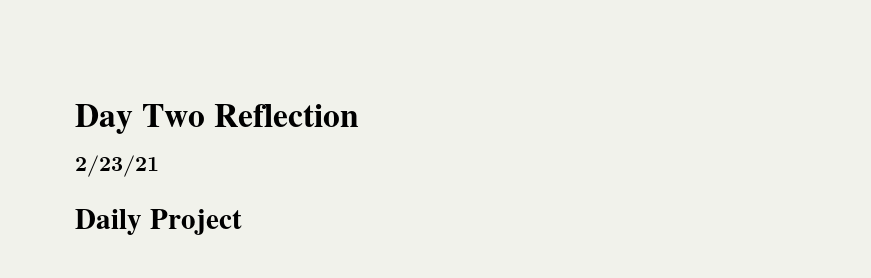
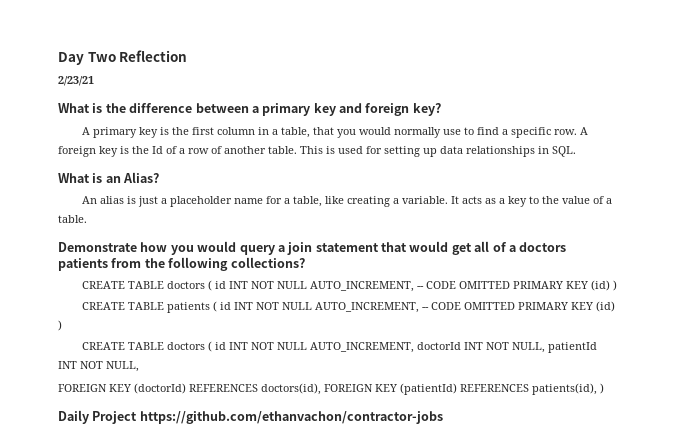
(159, 166) none -> [58,103,441,116] [81,127,588,138] [58,146,576,157] [58,172,160,183] [81,196,612,207] [58,215,87,223] [58,241,567,255] [58,257,305,271] [81,280,617,292] [81,301,615,313] [58,320,62,331] [81,341,597,353] [58,361,139,372] [58,383,604,395] // What is the difference between a primary key and foreign key? // A primary key is the first column in a table, that you would normally use to find a specific row. A foreign key is the Id of a row of another table. This is used for setting up data relationships in SQL. // What is an Alias? // An alias is just a placeholder name for a table, like creating a variable. It acts as a key to the value of a table. // Demonstrate how you would query a join statement that would get all of a doctors patients from the following collections? // CREATE TABLE doctors ( id INT NOT NULL AUTO_INCREMENT, -- CODE OMITTED PRIMARY KEY (id) ) // CREATE TABLE patients ( id INT NOT NULL AUTO_INCREMENT, -- CODE OMITTED PRIMARY KEY (id) ) // CREATE TABLE doctors ( id INT NOT NULL AUTO_INCREMENT, doctorId INT NOT NULL, patientId INT NOT NULL, // FOREIGN KEY (doctorId) REFERENCES doctors(id), FOREIGN KEY (patientId) REFERENCES patients(id), )
(242, 222) none -> [139,411,443,424] https://github.com/ethanvachon/contractor-jobs

